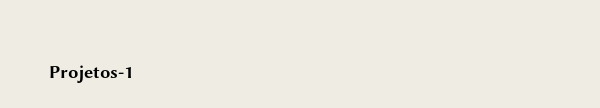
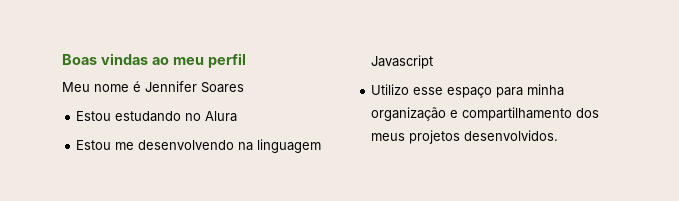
[49,65,134,83] Projetos-1 -> [62,53,246,68] [62,81,244,93] [76,111,238,122] [76,139,322,153] [371,55,434,69] [371,84,565,98] [371,107,600,121] [371,130,559,144] Boas vindas ao meu perfil // Meu nome é Jennifer Soares // Estou estudando no Alura // Estou me desenvolvendo na linguagem Javascript // Utilizo esse espaço para minha organização e compartilhamento dos meus projetos desenvolvidos.

